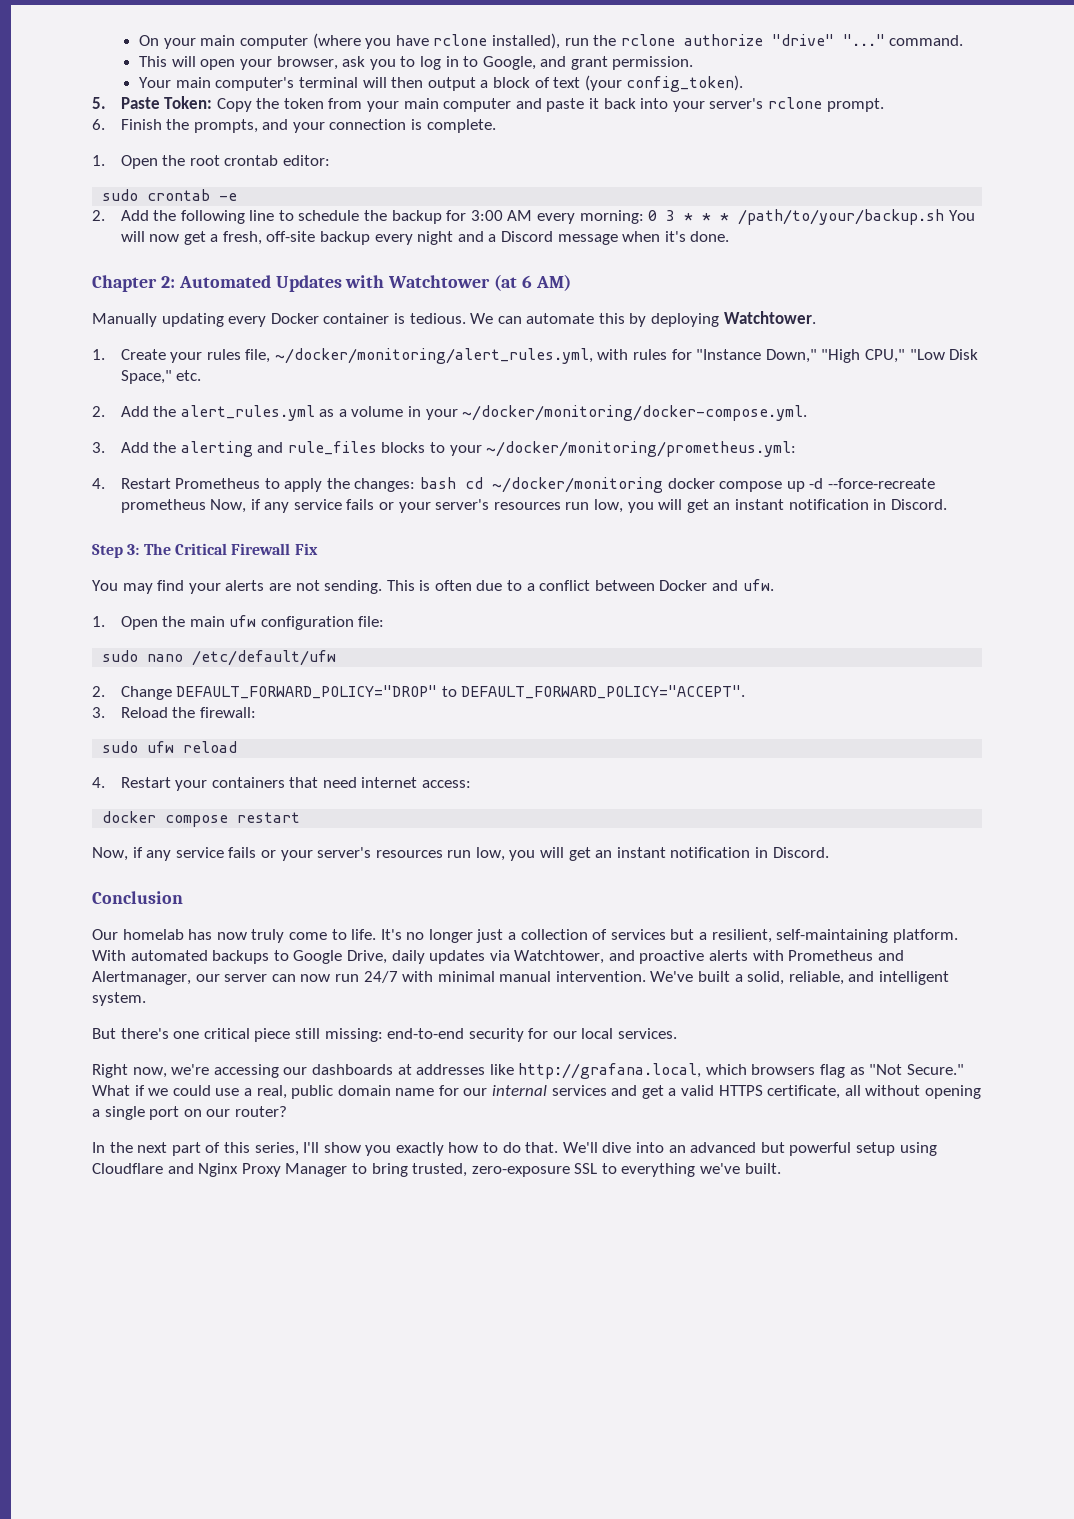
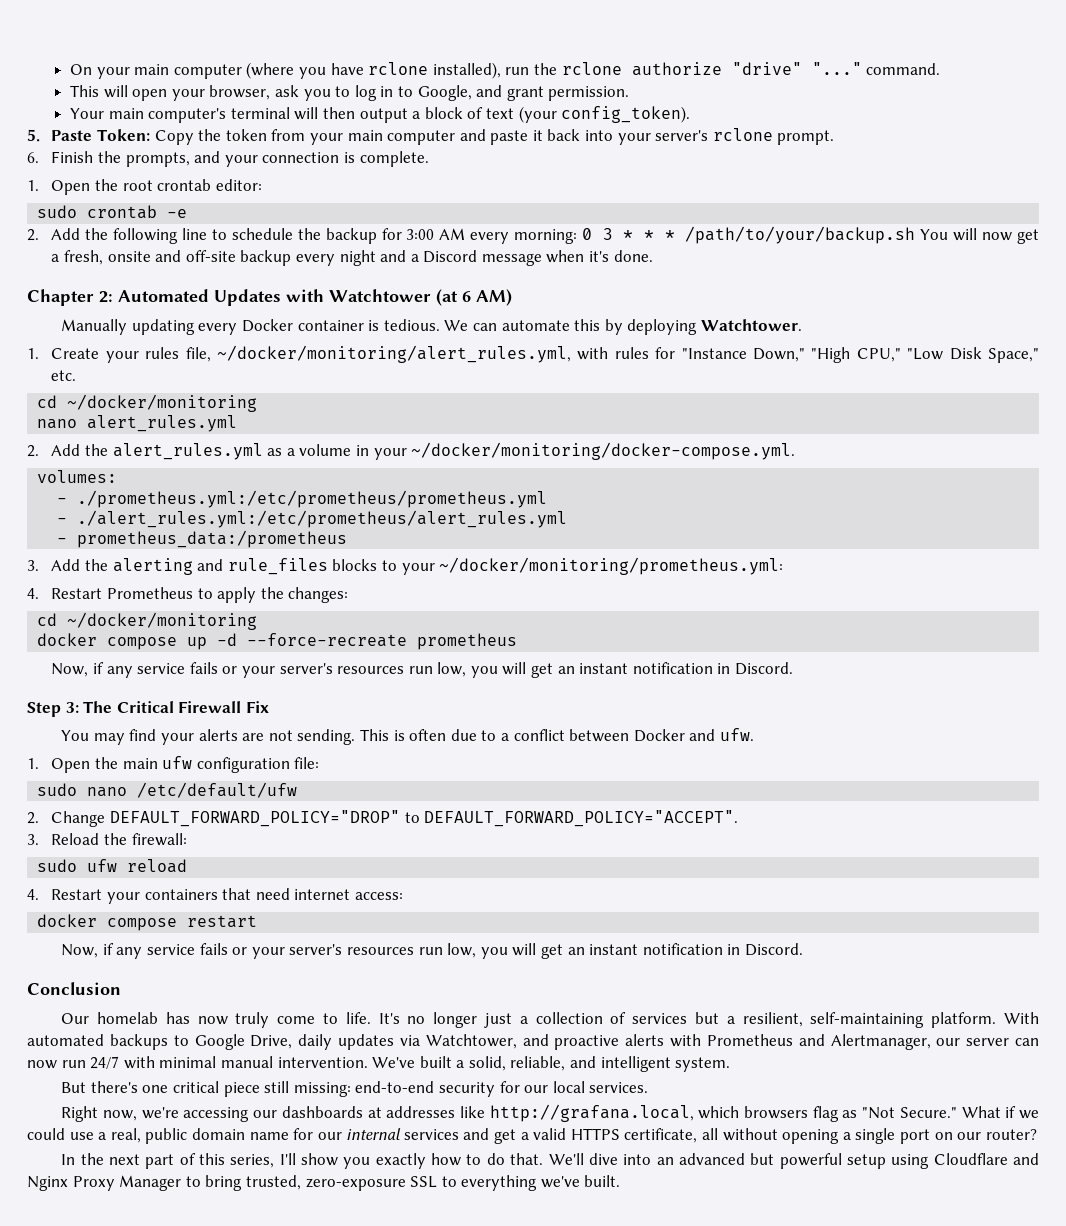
(262, 238) none -> [107,250,182,262] onsite and
(202, 375) none -> [37,394,258,412] [37,415,238,432] // cd ~/docker/monitoring // nano alert_rules.yml
(808, 413) none -> [37,470,118,483] [57,490,548,508] [57,510,568,528] [57,530,348,548] // volumes: // - ./prometheus.yml:/etc/prometheus/prometheus.yml // - ./alert_rules.yml:/etc/prometheus/alert_rules.yml // - prometheus_data:/prometheus
[420,477,664,493] bash cd ~/docker/monitoring -> [37,612,258,630] // cd ~/docker/monitoring //
(206, 506) none -> (518, 641) //

